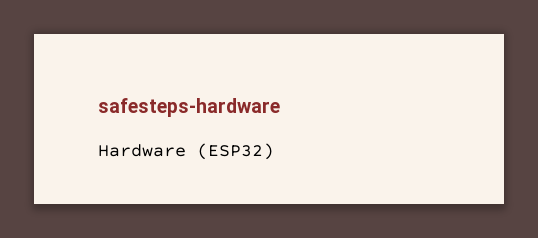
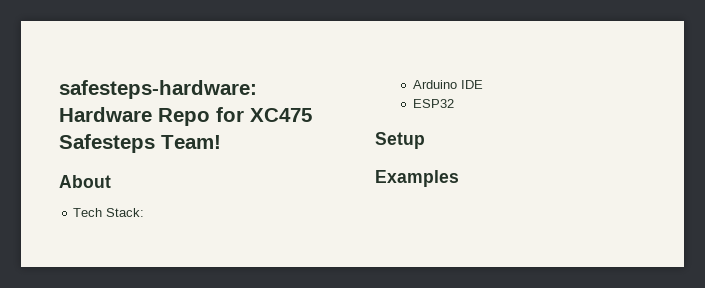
[98,98,280,117] [98,143,274,160] safesteps-hardware // Hardware (ESP32) -> [59,80,257,99] [59,107,312,126] [59,134,221,153] [59,175,111,188] [73,208,145,217] [412,80,483,89] [412,99,454,108] [375,132,425,149] [375,170,459,187] safesteps-hardware: Hardware Repo for XC475 Safesteps Team! // About // Tech Stack: // Arduino IDE // ESP32 // Setup // Examples

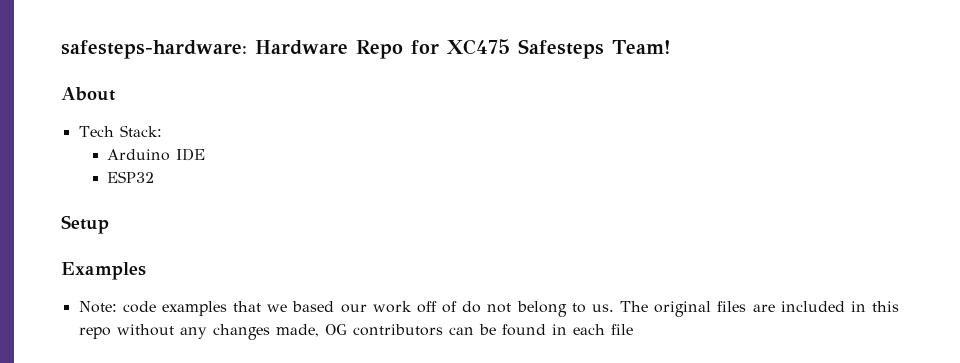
(459, 178) none -> [78,301,899,317] [78,324,633,340] // Note: code examples that we based our work off of do not belong to us. The original files are included in this repo without any changes made, OG contributors can be found in each file

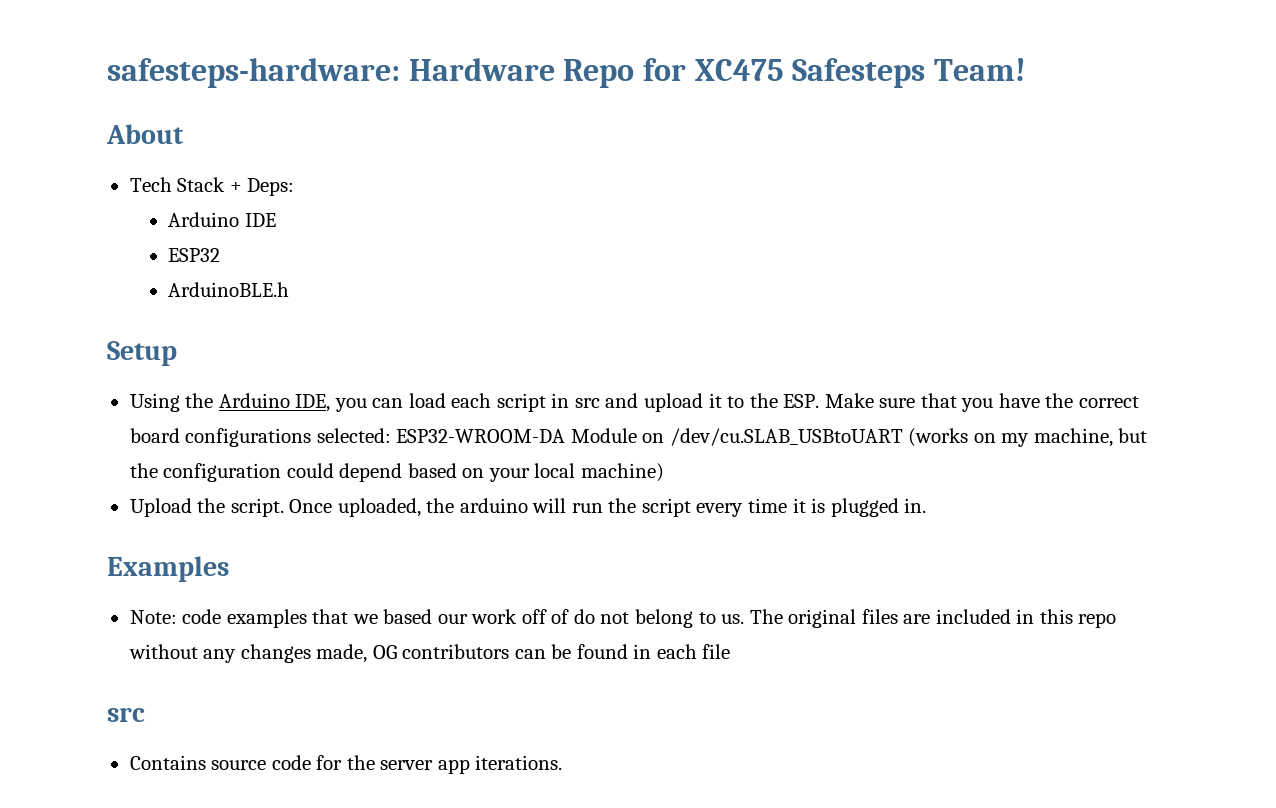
[119,125,162,137] Stack: -> [177,177,295,196] Stack + Deps:
(155, 177) none -> [168,282,290,297] // ArduinoBLE.h
(109, 224) none -> [129,393,1139,412] [129,428,1148,447] [129,463,664,482] [129,498,927,517] // Using the Arduino IDE, you can load each script in src and upload it to the ESP. Make sure that you have the correct board configurations selected: ESP32-WROOM-DA Module on /dev/cu.SLAB_USBtoUART (works on my machine, but the configuration could depend based on your local machine) // Upload the script. Once uploaded, the arduino will run the script every time it is plugged in.
(633, 329) none -> [107,707,145,722] [129,755,563,774] // src // Contains source code for the server app iterations.

